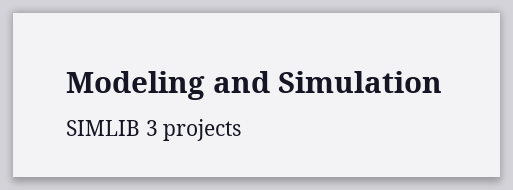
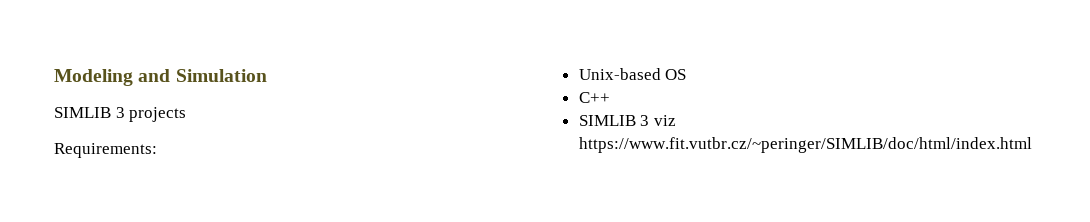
(242, 130) none -> [54,143,157,158] [578,68,687,80] [578,92,610,103] [578,115,676,126] [578,137,1032,153] // Requirements: // Unix-based OS // C++ // SIMLIB 3 viz https://www.fit.vutbr.cz/~peringer/SIMLIB/doc/html/index.html

